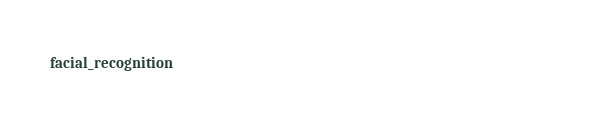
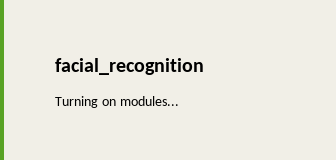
(173, 63) none -> [55,96,179,108] // Turning on modules...

